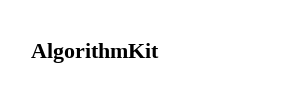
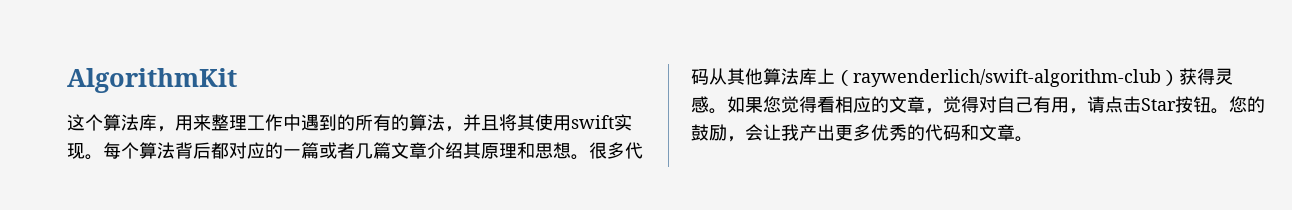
(159, 53) none -> [67,114,632,132] [67,142,643,160] [691,68,1233,87] [691,96,1265,114] [691,124,1033,142] // 这个算法库，用来整理工作中遇到的所有的算法，并且将其使用swift实现。每个算法背后都对应的一篇或者几篇文章介绍其原理和思想。很多代码从其他算法库上（raywenderlich/swift-algorithm-club）获得灵感。如果您觉得看相应的文章，觉得对自己有用，请点击Star按钮。您的鼓励，会让我产出更多优秀的代码和文章。

